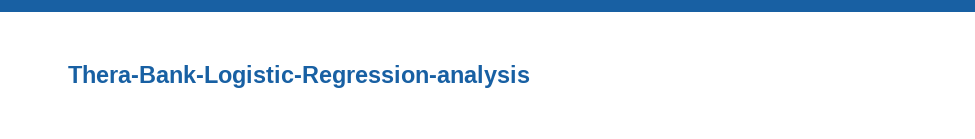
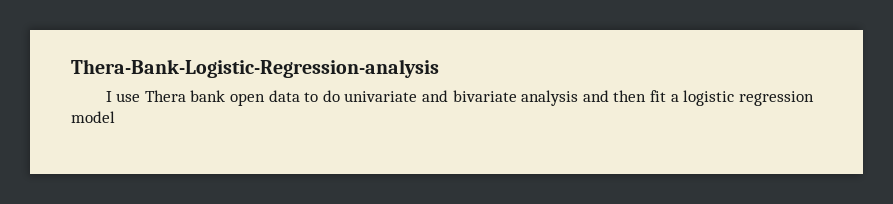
(530, 76) none -> [105,90,814,106] [71,111,115,123] // I use Thera bank open data to do univariate and bivariate analysis and then fit a logistic regression model

